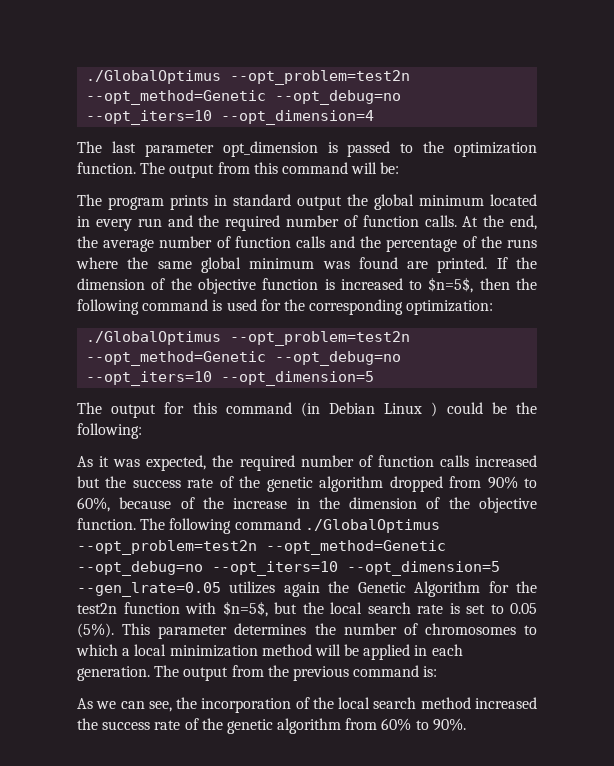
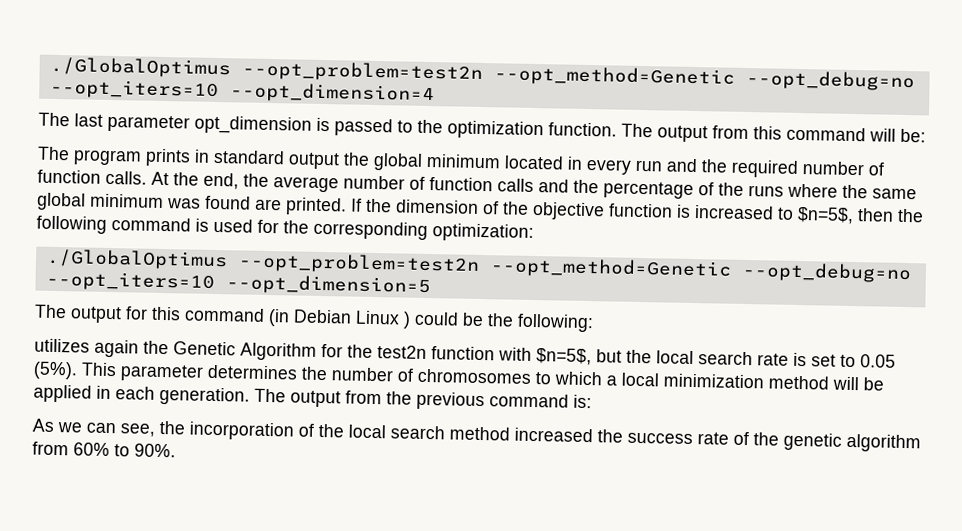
[77,455,538,471] [77,476,537,492] [77,497,537,513] [77,518,440,534] [77,540,446,555] [77,561,500,576] [77,582,221,597] As it was expected, the required number of function calls increased but the success rate of the genetic algorithm dropped from 90% to 60%, because of the increase in the dimension of the objective function. The following command ./GlobalOptimus --opt_problem=test2n --opt_method=Genetic --opt_debug=no --opt_iters=10 --opt_dimension=5 --gen_lrate=0.05 -> (594, 323) none

